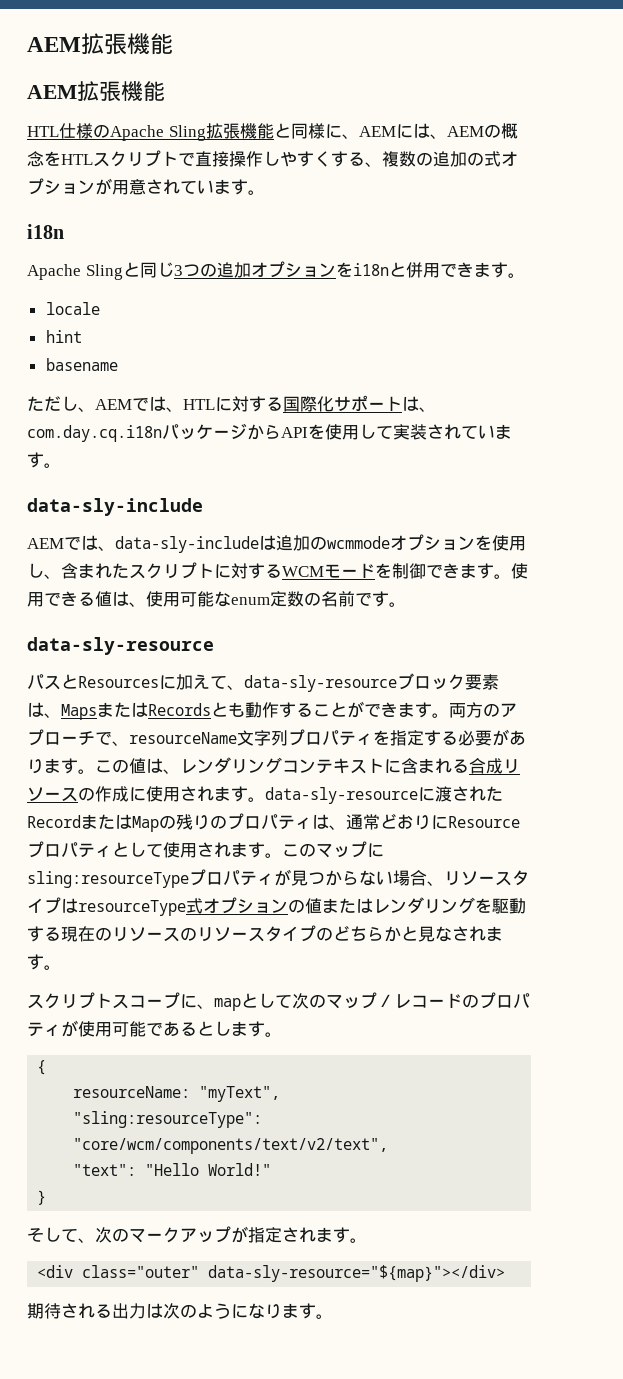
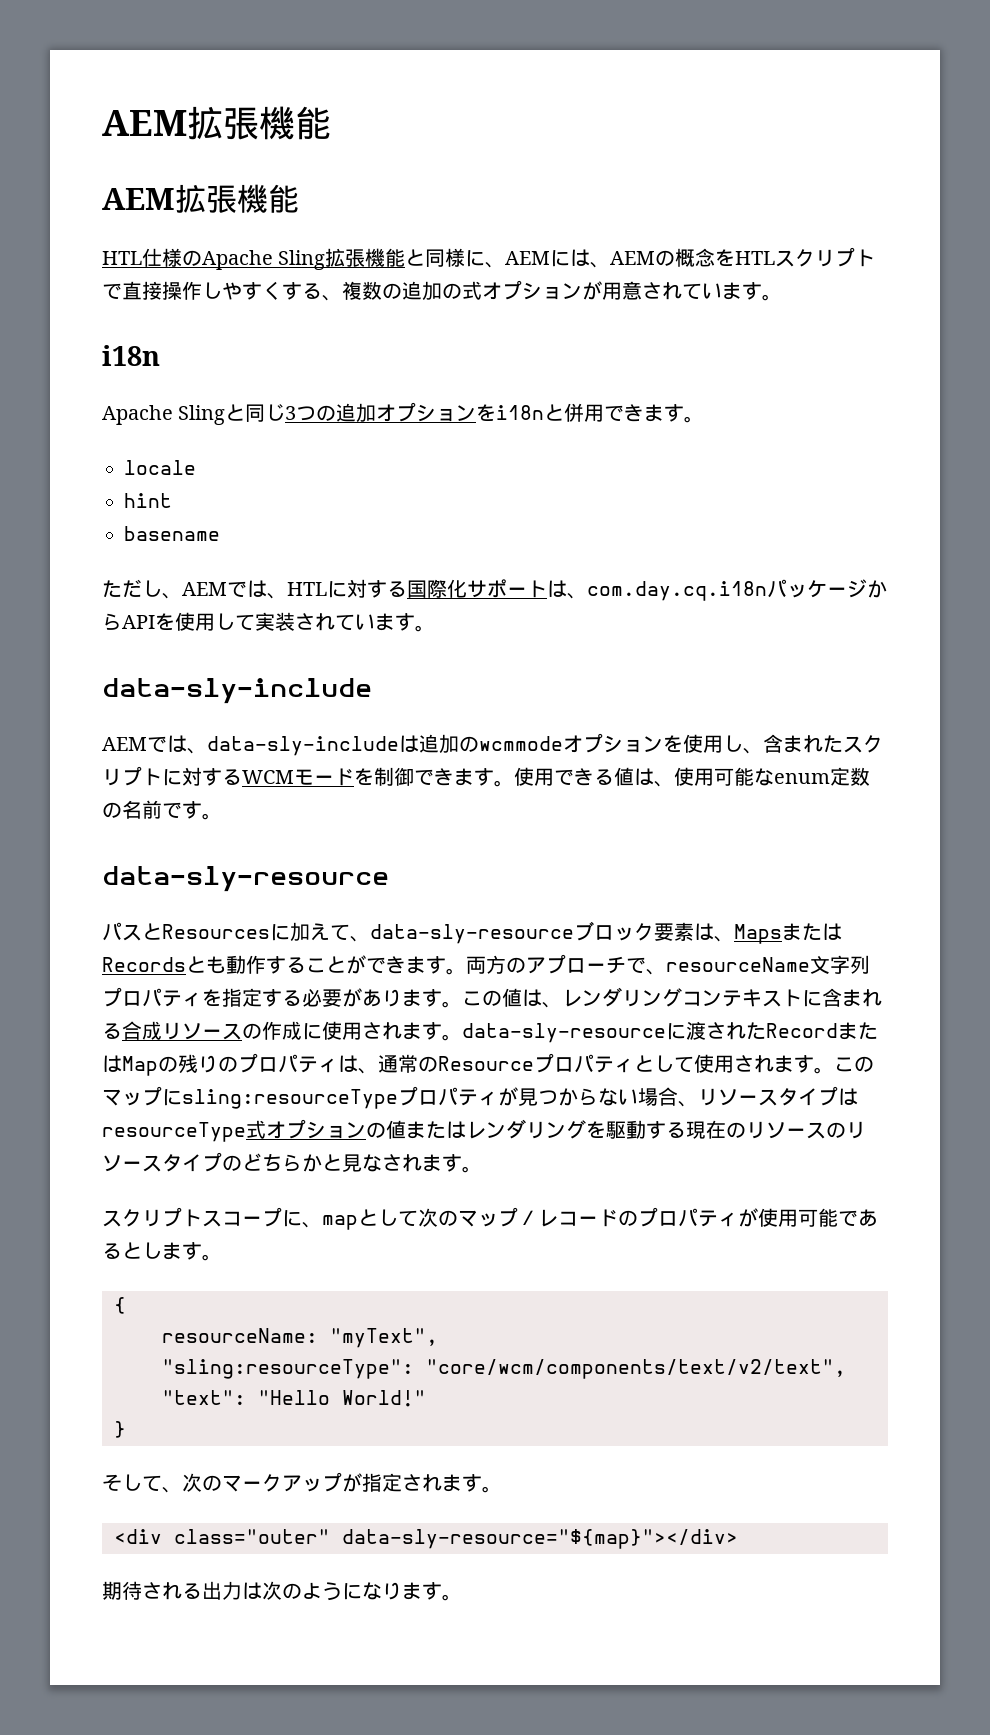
[380,813,448,830] どおりに -> [418,1056,438,1072] の

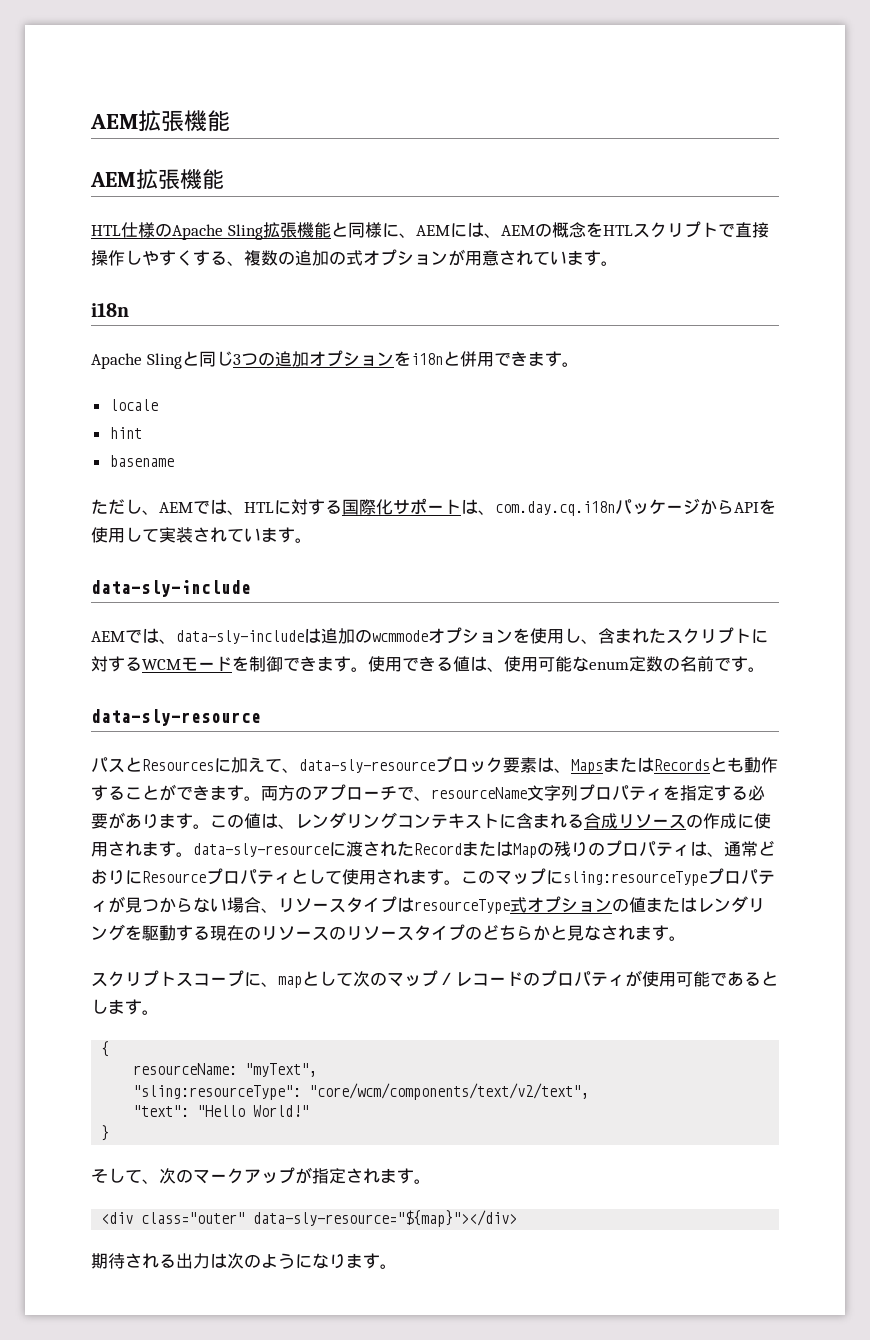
[418,1056,438,1072] の -> [758,840,775,856] [91,869,142,885] どおりに

